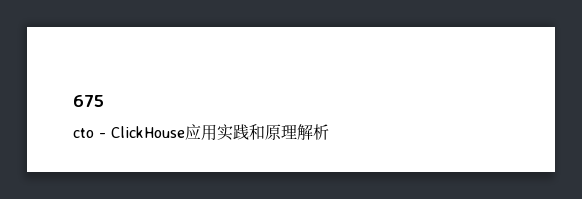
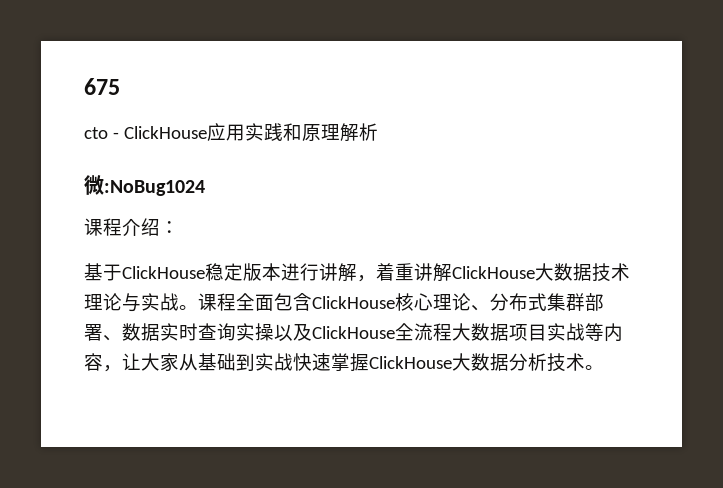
(329, 132) none -> [84,175,205,196] [84,218,179,236] [84,263,630,282] [84,293,604,312] [84,323,623,342] [84,353,604,372] // 微:NoBug1024 // 课程介绍： // 基于ClickHouse稳定版本进行讲解，着重讲解ClickHouse大数据技术理论与实战。课程全面包含ClickHouse核心理论、分布式集群部署、数据实时查询实操以及ClickHouse全流程大数据项目实战等内容，让大家从基础到实战快速掌握ClickHouse大数据分析技术。

